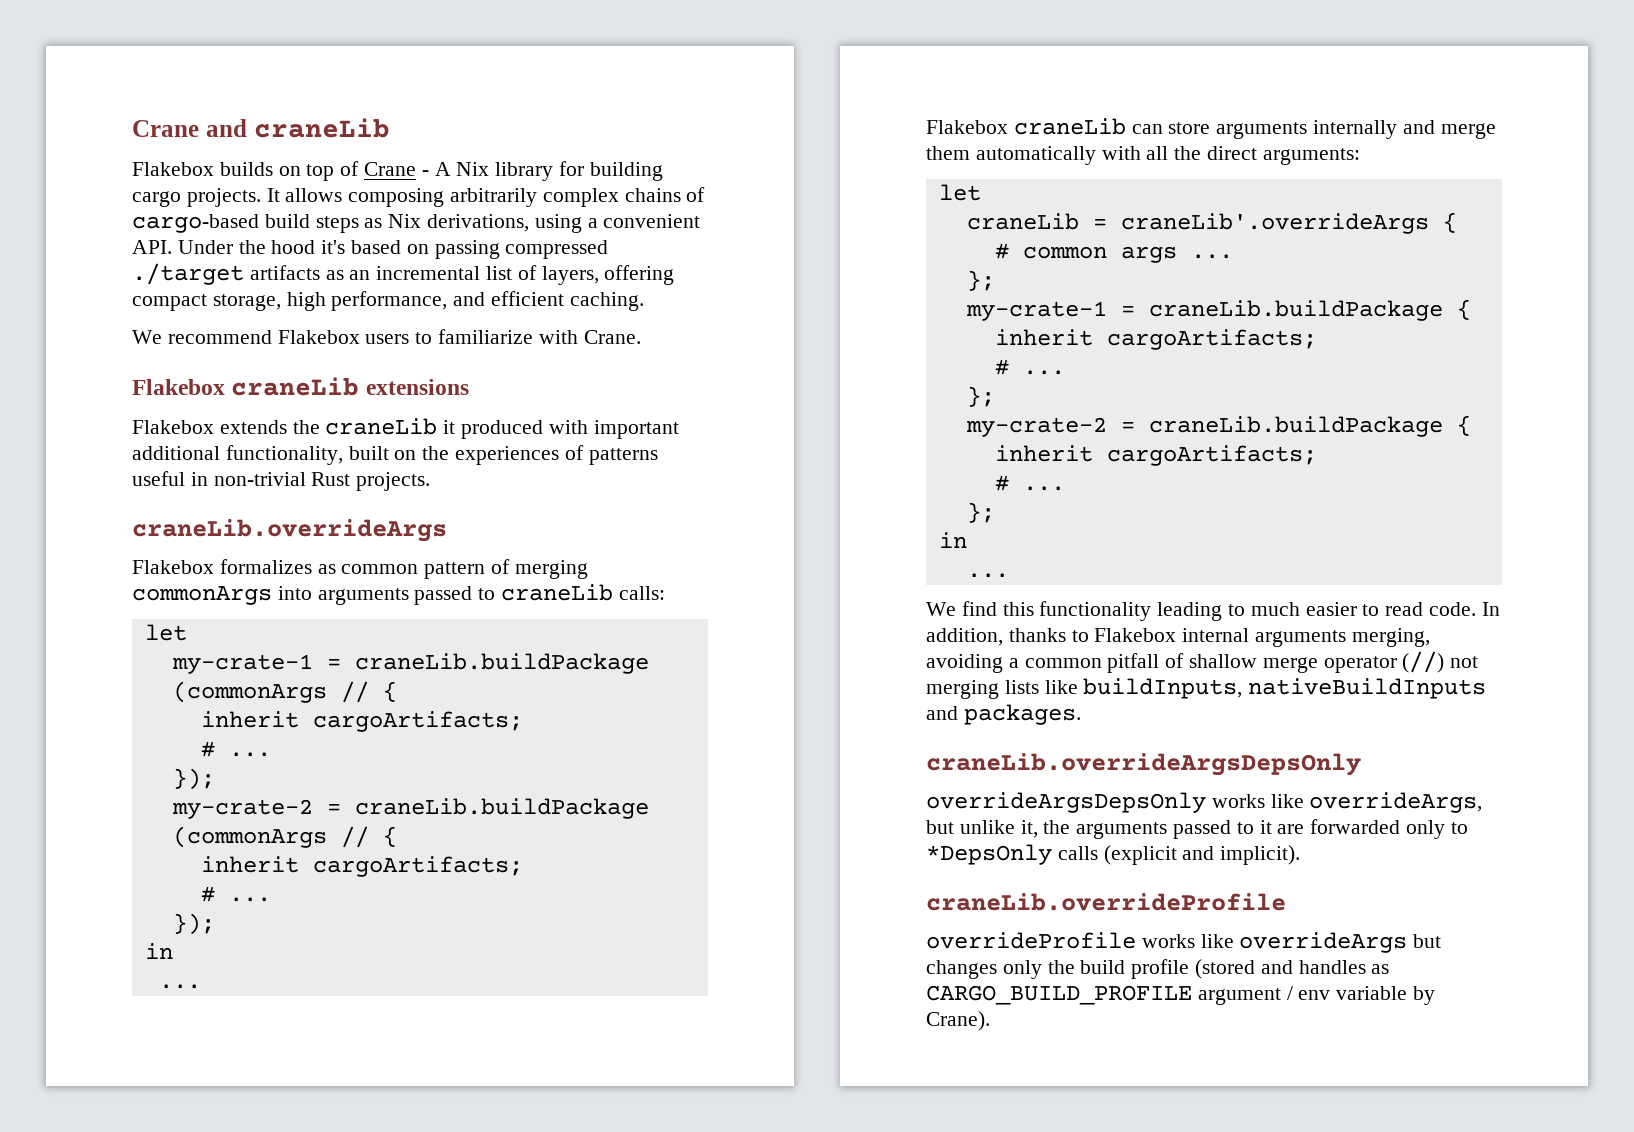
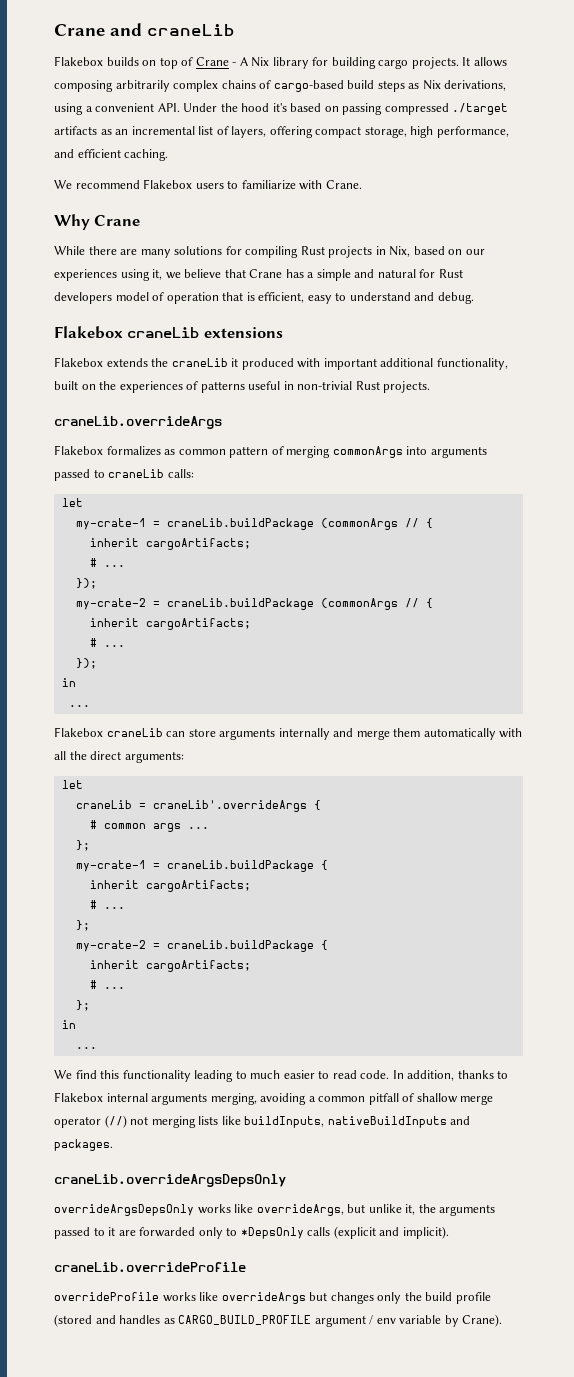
(641, 337) none -> [54,214,141,230] [54,246,485,258] [54,269,463,281] [54,292,474,304] // Why Crane // While there are many solutions for compiling Rust projects in Nix, based on our experiences using it, we believe that Crane has a simple and natural for Rust developers model of operation that is efficient, easy to understand and debug.

